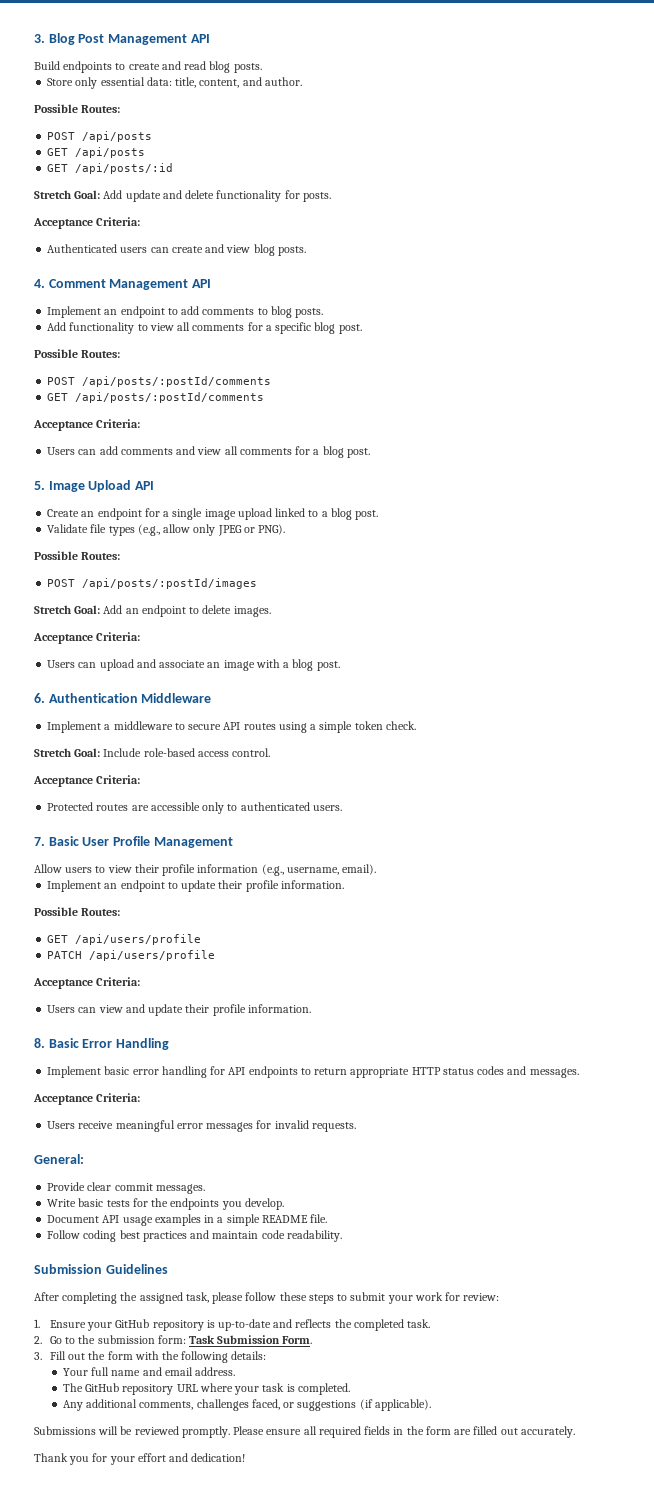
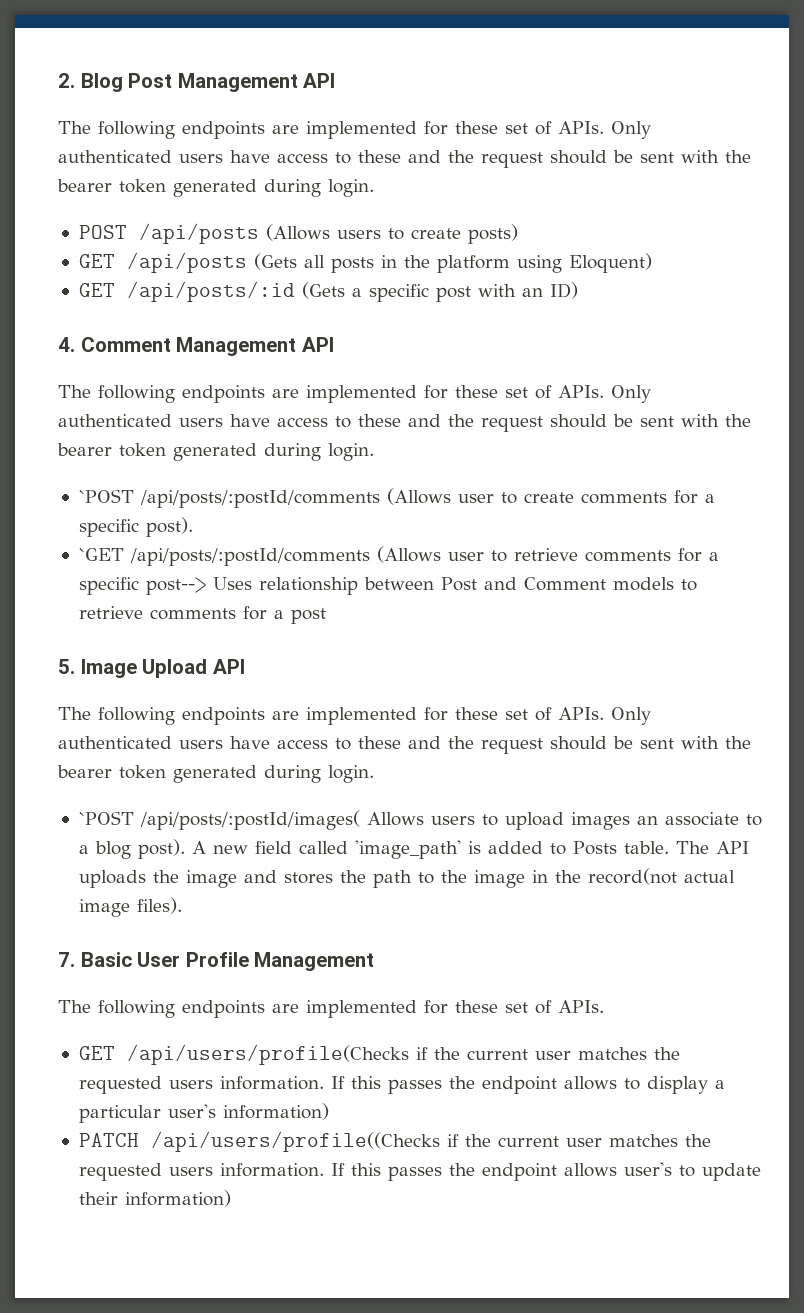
[34,34,45,43] 3. -> [58,73,75,88] 2.
[34,61,262,73] [47,77,302,89] [34,104,121,113] [47,131,153,142] [47,147,146,158] [47,163,174,174] [34,190,331,202] [33,217,141,229] [47,244,306,256] [34,279,211,290] [47,306,324,318] [47,322,362,334] [34,349,121,358] [47,376,272,387] [47,392,265,403] [33,419,141,431] [47,446,370,458] [34,480,154,492] [47,508,379,520] [47,524,286,536] [34,551,121,560] [47,578,258,589] [34,605,271,617] [33,632,141,644] [47,659,340,671] [34,693,212,703] [47,721,416,733] [34,748,271,757] [33,775,141,787] [47,802,342,814] Build endpoints to create and read blog posts. // Store only essential data: title, content, and author. // Possible Routes: // POST /api/posts // GET /api/posts // GET /api/posts/:id // Stretch Goal: Add update and delete functionality for posts. // Acceptance Criteria: // Authenticated users can create and view blog posts. // 4. Comment Management API // Implement an endpoint to add comments to blog posts. // Add functionality to view all comments for a specific blog post. // Possible Routes: // POST /api/posts/:postId/comments // GET /api/posts/:postId/comments // Acceptance Criteria: // Users can add comments and view all comments for a blog post. // 5. Image Upload API // Create an endpoint for a single image upload linked to a blog post. // Validate file types (e.g., allow only JPEG or PNG). // Possible Routes: // POST /api/posts/:postId/images // Stretch Goal: Add an endpoint to delete images. // Acceptance Criteria: // Users can upload and associate an image with a blog post. // 6. Authentication Middleware // Implement a middleware to secure API routes using a simple token check. // Stretch Goal: Include role-based access control. // Acceptance Criteria: // Protected routes are accessible only to authenticated users. -> [58,121,651,139] [58,150,751,168] [57,179,374,197] [78,223,518,244] [78,252,652,273] [78,281,578,302] [58,337,334,356] [58,385,651,403] [58,414,751,432] [57,443,374,461] [78,488,715,508] [78,517,193,537] [78,546,719,566] [78,577,697,595] [78,606,326,624] [58,659,245,678] [58,707,651,725] [58,736,751,754] [57,765,374,783] [78,810,762,830] [78,839,749,859] [78,868,735,888] [78,897,182,917] The following endpoints are implemented for these set of APIs. Only authenticated users have access to these and the request should be sent with the bearer token generated during login. // POST /api/posts (Allows users to create posts) // GET /api/posts (Gets all posts in the platform using Eloquent) // GET /api/posts/:id (Gets a specific post with an ID) // 4. Comment Management API // The following endpoints are implemented for these set of APIs. Only authenticated users have access to these and the request should be sent with the bearer token generated during login. // `POST /api/posts/:postId/comments (Allows user to create comments for a specific post). // `GET /api/posts/:postId/comments (Allows user to retrieve comments for a specific post--> Uses relationship between Post and Comment models to retrieve comments for a post // 5. Image Upload API // The following endpoints are implemented for these set of APIs. Only authenticated users have access to these and the request should be sent with the bearer token generated during login. // `POST /api/posts/:postId/images( Allows users to upload images an associate to a blog post). A new field called 'image_path' is added to Posts table. The API uploads the image and stores the path to the image in the record(not actual image files).
[34,864,377,876] [47,880,344,892] [34,907,121,916] [47,934,202,945] [47,950,216,961] [33,977,141,989] [47,1004,311,1016] [34,1038,169,1050] [47,1066,579,1078] [33,1093,141,1105] [47,1120,356,1132] [34,1154,84,1164] [47,1182,205,1194] [47,1198,284,1210] [47,1214,328,1226] [47,1230,342,1242] [34,1264,168,1274] [34,1292,500,1304] [34,1319,431,1331] [34,1335,313,1344] [34,1351,267,1363] [63,1367,236,1376] [63,1383,350,1395] [63,1399,431,1411] [34,1426,575,1438] [34,1453,246,1465] Allow users to view their profile information (e.g., username, email). // Implement an endpoint to update their profile information. // Possible Routes: // GET /api/users/profile // PATCH /api/users/profile // Acceptance Criteria: // Users can view and update their profile information. // 8. Basic Error Handling // Implement basic error handling for API endpoints to return appropriate HTTP status codes and messages. // Acceptance Criteria: // Users receive meaningful error messages for invalid requests. // General: // Provide clear commit messages. // Write basic tests for the endpoints you develop. // Document API usage examples in a simple README file. // Follow coding best practices and maintain code readability. // Submission Guidelines // After completing the assigned task, please follow these steps to submit your work for review: // 1. Ensure your GitHub repository is up-to-date and reflects the completed task. // 2. Go to the submission form: Task Submission Form. // 3. Fill out the form with the following details: // Your full name and email address. // The GitHub repository URL where your task is completed. // Any additional comments, challenges faced, or suggestions (if applicable). // Submissions will be reviewed promptly. Please ensure all required fields in the form are filled out accurately. // Thank you for your effort and dedication! -> [58,1000,604,1018] [78,1044,680,1065] [78,1076,725,1094] [78,1103,329,1123] [78,1131,711,1152] [78,1162,761,1181] [78,1190,231,1207] The following endpoints are implemented for these set of APIs. // GET /api/users/profile(Checks if the current user matches the requested users information. If this passes the endpoint allows to display a particular user's information) // PATCH /api/users/profile((Checks if the current user matches the requested users information. If this passes the endpoint allows user's to update their information)

